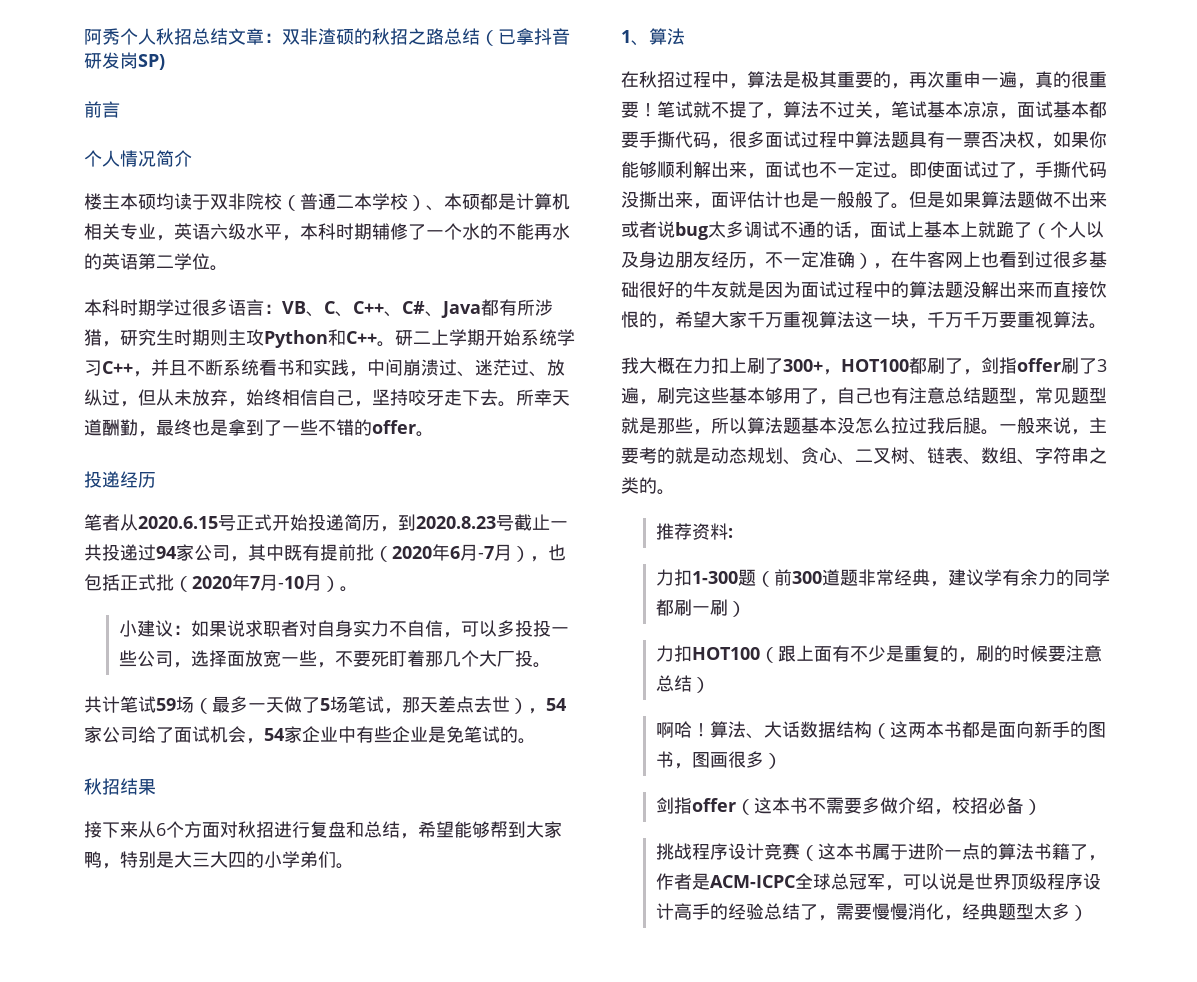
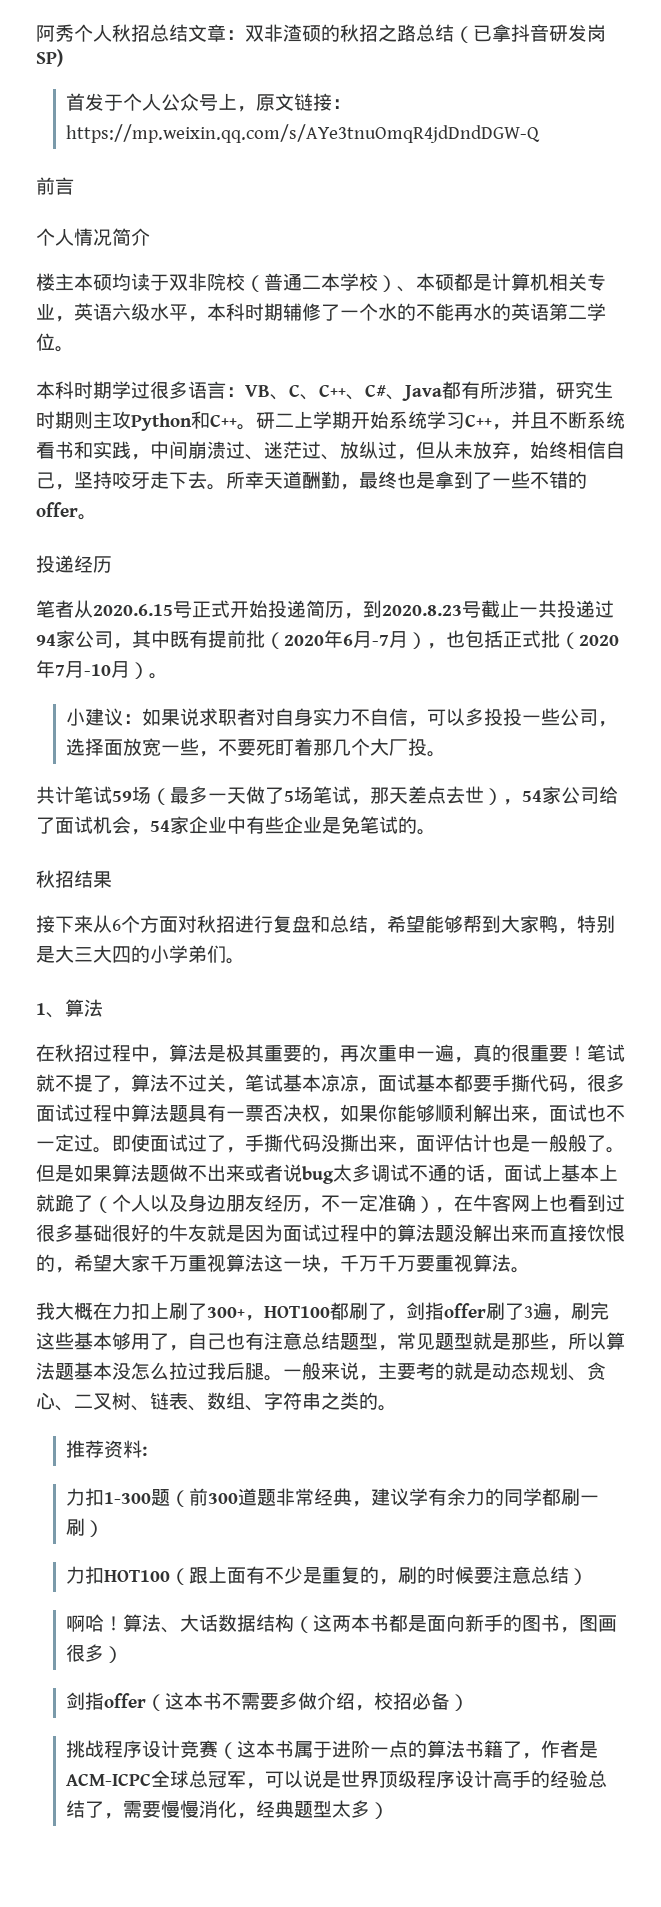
(165, 62) none -> [65,93,351,112] [65,124,540,143] // 首发于个人公众号上，原文链接：https://mp.weixin.qq.com/s/AYe3tnuOmqR4jdDndDGW-Q

